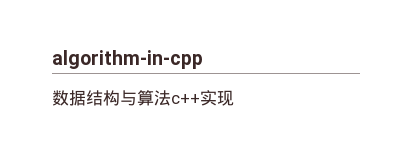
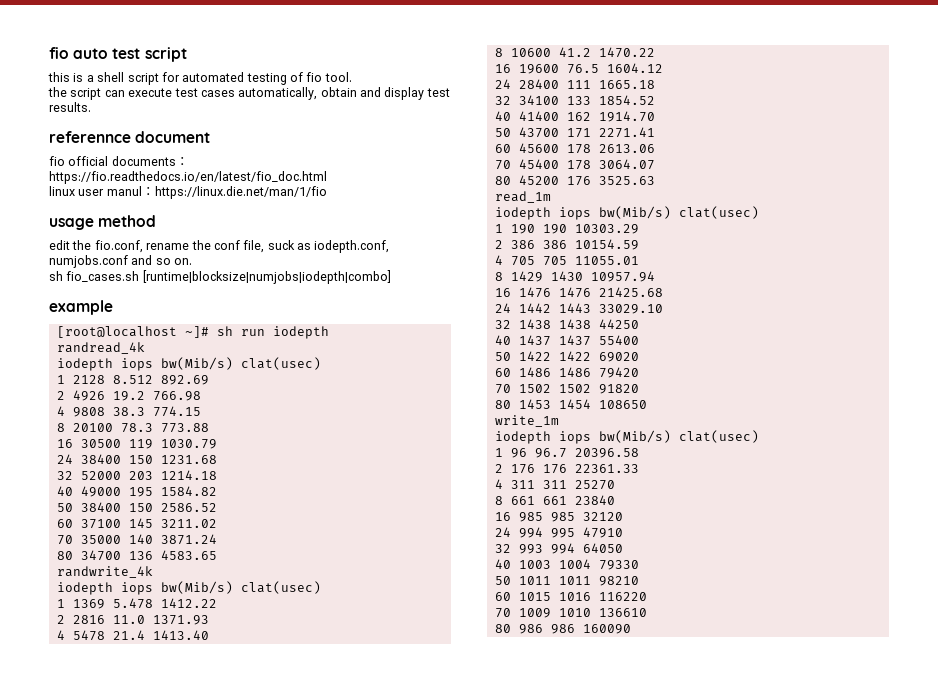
[52,50,203,69] [52,90,234,106] algorithm-in-cpp // 数据结构与算法c++实现 -> [49,47,187,62] [48,72,352,85] [48,87,450,100] [49,102,91,112] [49,131,211,143] [49,156,189,166] [49,171,327,184] [49,186,327,199] [49,215,157,230] [49,240,390,253] [49,255,193,268] [49,270,391,284] [49,300,113,315] [56,326,329,339] [56,342,145,354] [56,357,321,371] [56,375,209,385] [56,390,201,401] [56,406,201,417] [56,423,209,433] [56,439,217,449] [56,454,217,464] [56,470,217,480] [56,486,217,497] [56,502,217,512] [56,518,217,529] [56,534,217,545] [56,550,217,561] [56,566,153,578] [56,581,321,595] [56,598,217,609] [56,615,209,625] [56,630,209,641] [494,47,655,58] [494,63,663,74] [494,79,655,89] [494,95,655,105] [494,111,655,122] [494,127,655,138] [494,143,655,154] [494,159,655,170] [494,175,655,186] [494,191,551,203] [494,206,759,220] [494,224,639,234] [494,239,639,250] [494,255,639,266] [494,271,655,282] [494,287,663,298] [494,303,663,314] [494,319,639,329] [494,335,639,346] [494,351,639,362] [494,367,639,378] [494,384,639,394] [494,399,647,409] [494,415,559,427] [494,430,759,444] [494,448,639,458] [494,464,639,474] [494,479,615,490] [494,495,615,505] [494,512,623,522] [494,527,623,538] [494,543,623,554] [494,559,639,570] [494,576,639,586] [494,592,647,601] [494,608,647,618] [494,624,631,634] fio auto test script // this is a shell script for automated testing of fio tool. // the script can execute test cases automatically, obtain and display test results. // referennce document // fio official documents：https://fio.readthedocs.io/en/latest/fio_doc.html // linux user manul：https://linux.die.net/man/1/fio // usage method // edit the fio.conf, rename the conf file, suck as iodepth.conf, numjobs.conf and so on. // sh fio_cases.sh [runtime|blocksize|numjobs|iodepth|combo] // example // [root@localhost ~]# sh run iodepth // randread_4k // iodepth iops bw(Mib/s) clat(usec) // 1 2128 8.512 892.69 // 2 4926 19.2 766.98 // 4 9808 38.3 774.15 // 8 20100 78.3 773.88 // 16 30500 119 1030.79 // 24 38400 150 1231.68 // 32 52000 203 1214.18 // 40 49000 195 1584.82 // 50 38400 150 2586.52 // 60 37100 145 3211.02 // 70 35000 140 3871.24 // 80 34700 136 4583.65 // randwrite_4k // iodepth iops bw(Mib/s) clat(usec) // 1 1369 5.478 1412.22 // 2 2816 11.0 1371.93 // 4 5478 21.4 1413.40 // 8 10600 41.2 1470.22 // 16 19600 76.5 1604.12 // 24 28400 111 1665.18 // 32 34100 133 1854.52 // 40 41400 162 1914.70 // 50 43700 171 2271.41 // 60 45600 178 2613.06 // 70 45400 178 3064.07 // 80 45200 176 3525.63 // read_1m // iodepth iops bw(Mib/s) clat(usec) // 1 190 190 10303.29 // 2 386 386 10154.59 // 4 705 705 11055.01 // 8 1429 1430 10957.94 // 16 1476 1476 21425.68 // 24 1442 1443 33029.10 // 32 1438 1438 44250 // 40 1437 1437 55400 // 50 1422 1422 69020 // 60 1486 1486 79420 // 70 1502 1502 91820 // 80 1453 1454 108650 // write_1m // iodepth iops bw(Mib/s) clat(usec) // 1 96 96.7 20396.58 // 2 176 176 22361.33 // 4 311 311 25270 // 8 661 661 23840 // 16 985 985 32120 // 24 994 995 47910 // 32 993 994 64050 // 40 1003 1004 79330 // 50 1011 1011 98210 // 60 1015 1016 116220 // 70 1009 1010 136610 // 80 986 986 160090

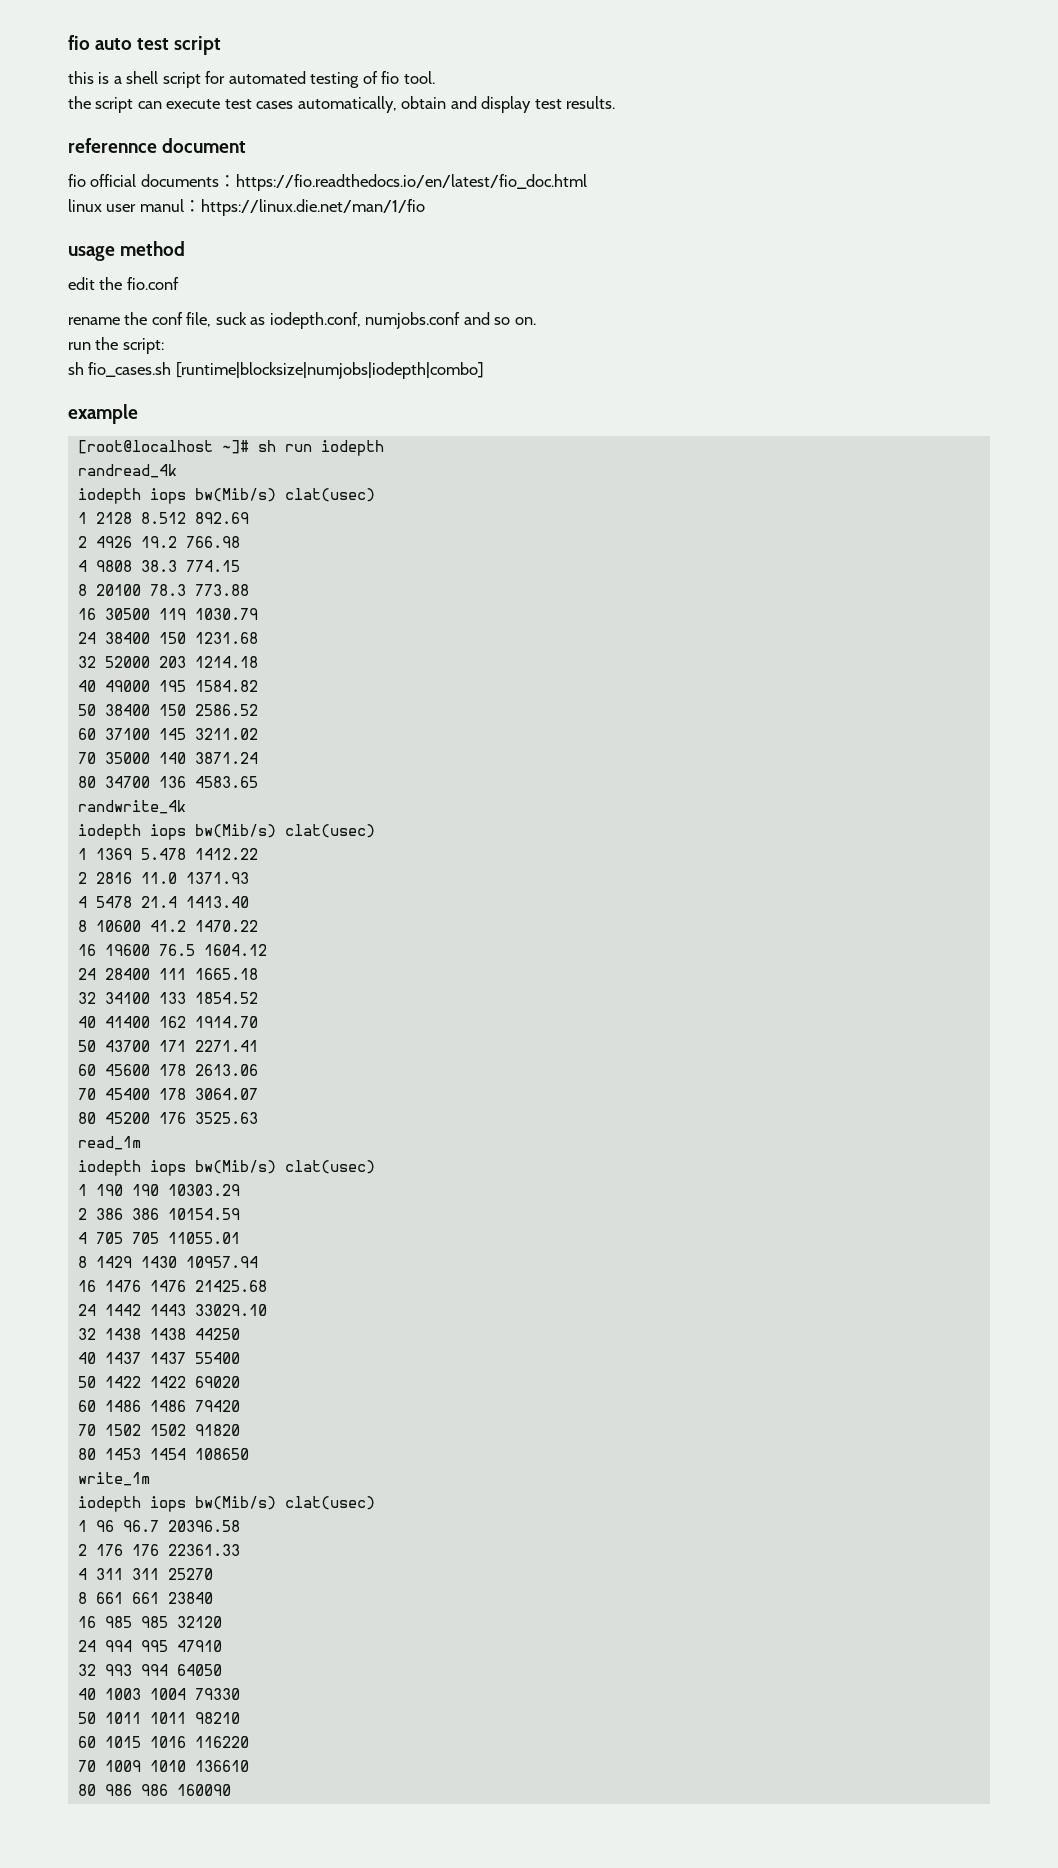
[94,240,143,253] fio.conf, -> [126,277,179,290] fio.conf //
(193, 261) none -> [68,337,164,354] // run the script:

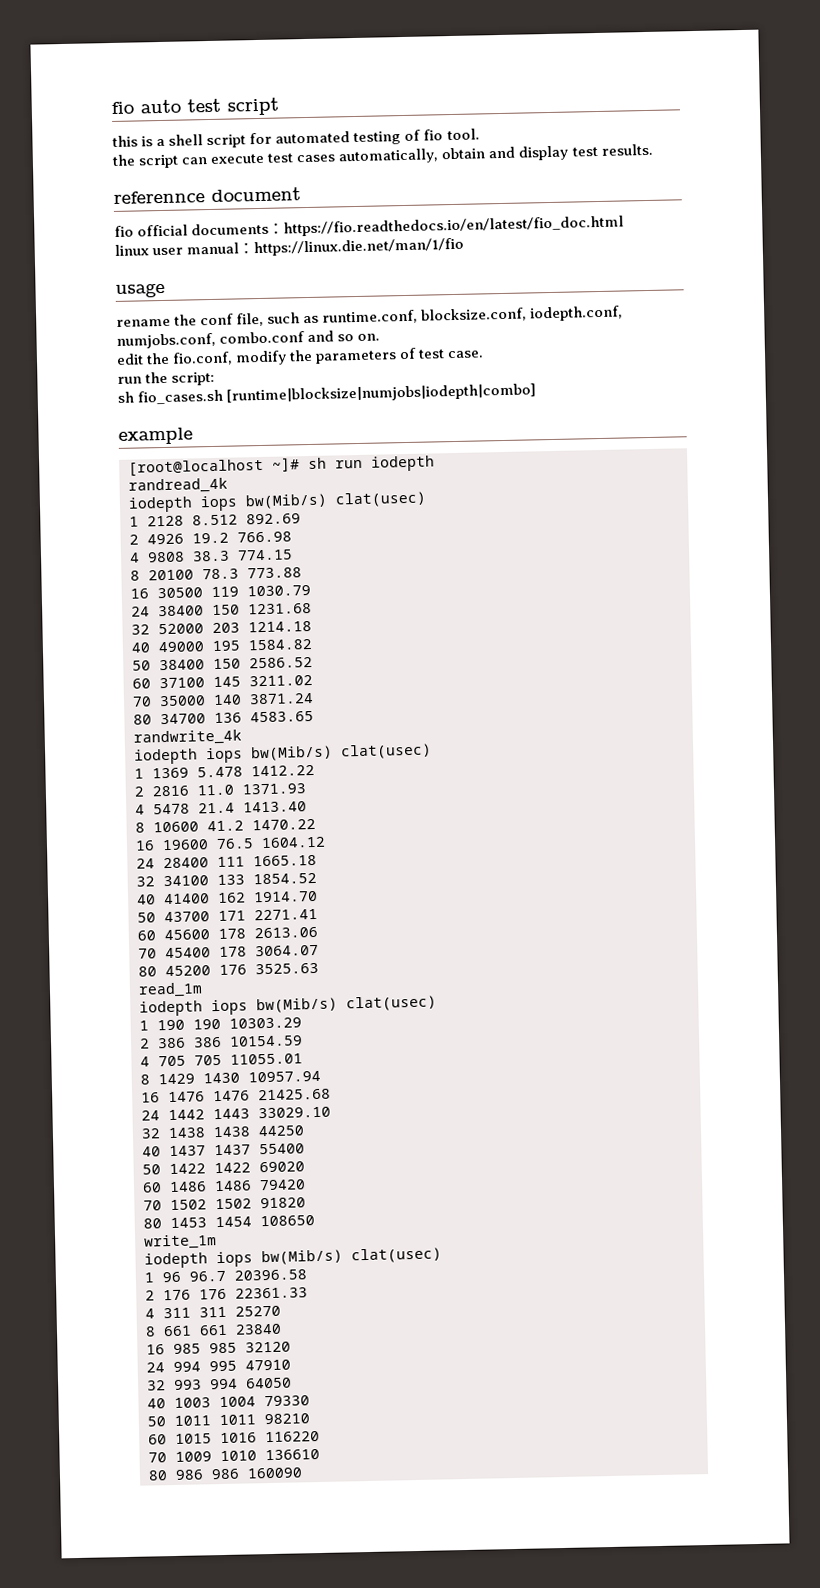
[139,199,184,212] manul -> [186,242,240,255] manual
[120,241,186,256] [68,277,179,290] method // edit the fio.conf -> (165, 290) none
[215,312,536,329] suck as iodepth.conf, numjobs.conf and so on. -> [267,305,624,325] [116,330,381,349] [116,347,485,366] such as runtime.conf, blocksize.conf, iodepth.conf, numjobs.conf, combo.conf and so on. // edit the fio.conf, modify the parameters of test case.

